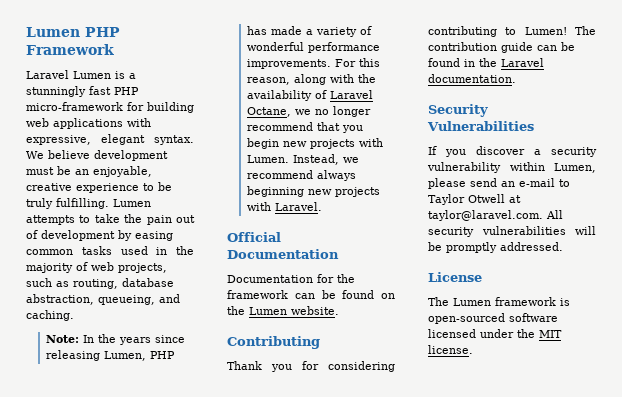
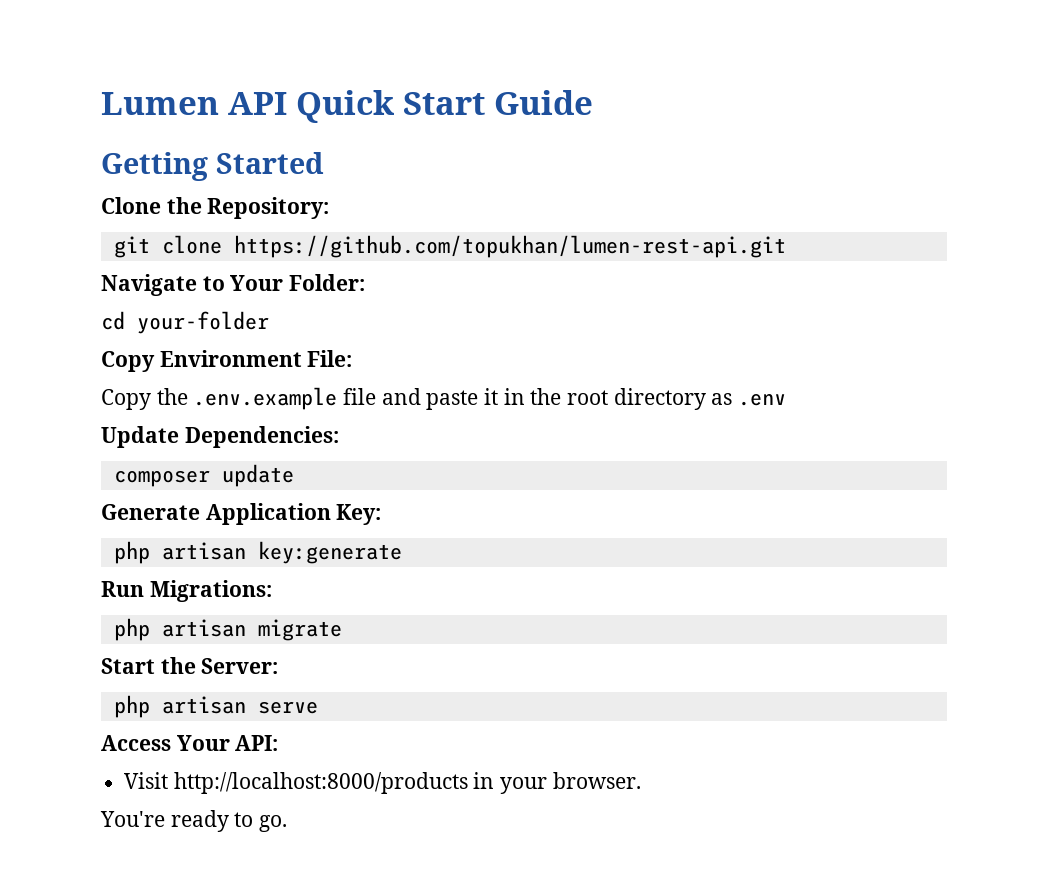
[26,27,120,37] [26,44,114,55] [26,70,136,79] [26,86,139,97] [26,102,194,113] [26,118,151,129] [26,134,194,145] [26,150,168,161] [26,166,152,177] [26,182,172,193] [26,198,151,209] [26,214,196,225] [26,230,173,241] [26,246,194,255] [26,262,167,273] [26,278,174,289] [26,294,180,305] [26,310,74,321] [45,334,185,345] [45,350,175,361] [246,26,372,37] [246,42,380,53] [246,58,380,69] [246,74,376,85] [246,90,373,101] [246,106,371,117] [246,122,363,133] [246,138,383,149] [246,154,359,165] [246,170,356,181] [246,186,380,197] [246,202,322,211] [227,232,281,242] [227,249,339,259] [227,274,355,283] [227,290,395,299] [227,306,339,315] [227,336,320,349] [227,361,395,372] [428,26,596,37] [428,42,575,53] [428,58,544,67] [428,74,516,83] [428,104,488,117] [427,121,534,131] [428,146,597,157] [427,162,596,173] [428,178,570,189] [428,194,521,205] [428,210,563,221] [428,226,596,237] [428,242,563,253] [428,272,482,282] [428,297,570,306] [428,313,558,324] [428,329,562,338] [428,345,473,354] Lumen PHP Framework // Laravel Lumen is a stunningly fast PHP micro-framework for building web applications with expressive, elegant syntax. We believe development must be an enjoyable, creative experience to be truly fulfilling. Lumen attempts to take the pain out of development by easing common tasks used in the majority of web projects, such as routing, database abstraction, queueing, and caching. // Note: In the years since releasing Lumen, PHP has made a variety of wonderful performance improvements. For this reason, along with the availability of Laravel Octane, we no longer recommend that you begin new projects with Lumen. Instead, we recommend always beginning new projects with Laravel. // Official Documentation // Documentation for the framework can be found on the Lumen website. // Contributing // Thank you for considering contributing to Lumen! The contribution guide can be found in the Laravel documentation. // Security Vulnerabilities // If you discover a security vulnerability within Lumen, please send an e-mail to Taylor Otwell at taylor@laravel.com. All security vulnerabilities will be promptly addressed. // License // The Lumen framework is open-sourced software licensed under the MIT license. -> [101,90,593,123] [101,152,324,181] [101,197,330,219] [113,235,786,258] [101,274,366,296] [101,311,269,334] [101,350,353,372] [101,387,787,410] [101,426,339,448] [113,464,294,487] [101,503,382,525] [113,541,402,564] [101,580,272,602] [113,618,342,641] [101,657,279,674] [113,695,318,718] [101,735,279,751] [124,772,641,794] [100,810,288,832] Lumen API Quick Start Guide // Getting Started // Clone the Repository: // git clone https://github.com/topukhan/lumen-rest-api.git // Navigate to Your Folder: // cd your-folder // Copy Environment File: // Copy the .env.example file and paste it in the root directory as .env // Update Dependencies: // composer update // Generate Application Key: // php artisan key:generate // Run Migrations: // php artisan migrate // Start the Server: // php artisan serve // Access Your API: // Visit http://localhost:8000/products in your browser. // You're ready to go.

